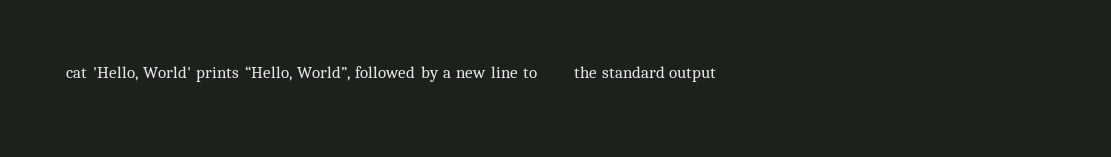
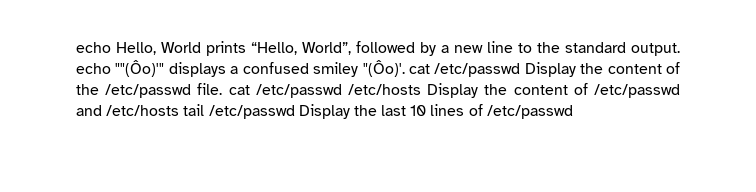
[66,66,192,81] cat 'Hello, World' -> [76,42,201,55] echo Hello, World
[669,68,717,82] output -> [631,43,680,56] [76,60,680,77] [76,83,680,98] [76,104,573,119] output. echo ""(Ôo)'" displays a confused smiley "(Ôo)'. cat /etc/passwd Display the content of the /etc/passwd file. cat /etc/passwd /etc/hosts Display the content of /etc/passwd and /etc/hosts tail /etc/passwd Display the last 10 lines of /etc/passwd

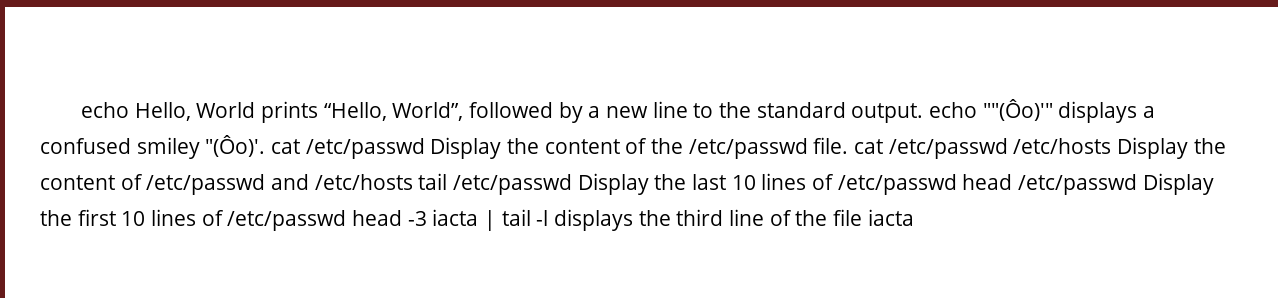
(573, 112) none -> [962,173,1214,195] [40,209,914,231] head /etc/passwd Display the first 10 lines of /etc/passwd head -3 iacta | tail -l displays the third line of the file iacta

